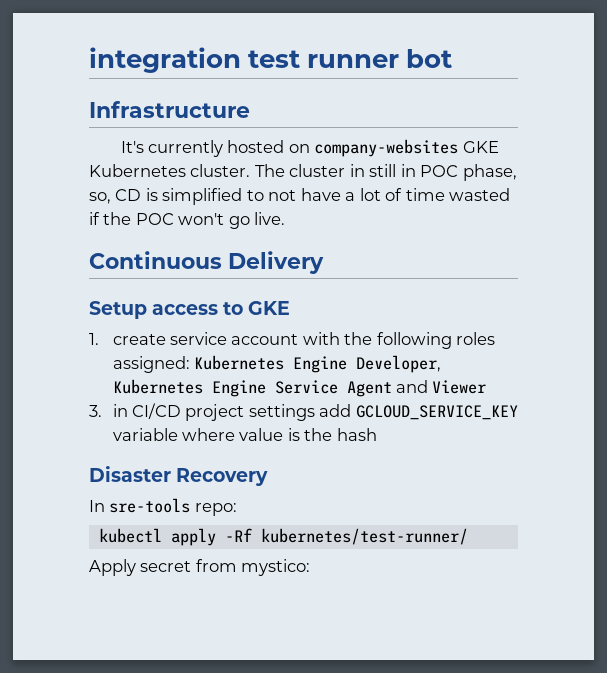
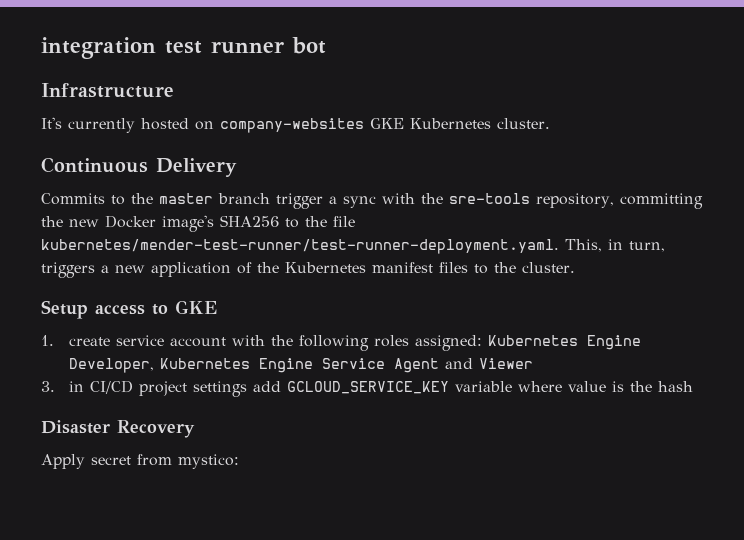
[254,164,517,181] [89,188,511,205] [89,212,286,229] [89,251,324,274] The cluster in still in POC phase, so, CD is simplified to not have a lot of time wasted if the POC won't go live. // Continuous Delivery -> [41,157,237,177] [41,193,703,209] [41,215,355,232] [41,239,665,254] [41,262,575,278] // Continuous Delivery // Commits to the master branch trigger a sync with the sre-tools repository, committing the new Docker image's SHA256 to the file kubernetes/mender-test-runner/test-runner-deployment.yaml. This, in turn, triggers a new application of the Kubernetes manifest files to the cluster.
[89,498,237,516] [98,528,468,546] // In sre-tools repo: // kubectl apply -Rf kubernetes/test-runner/ -> (195, 429) none

